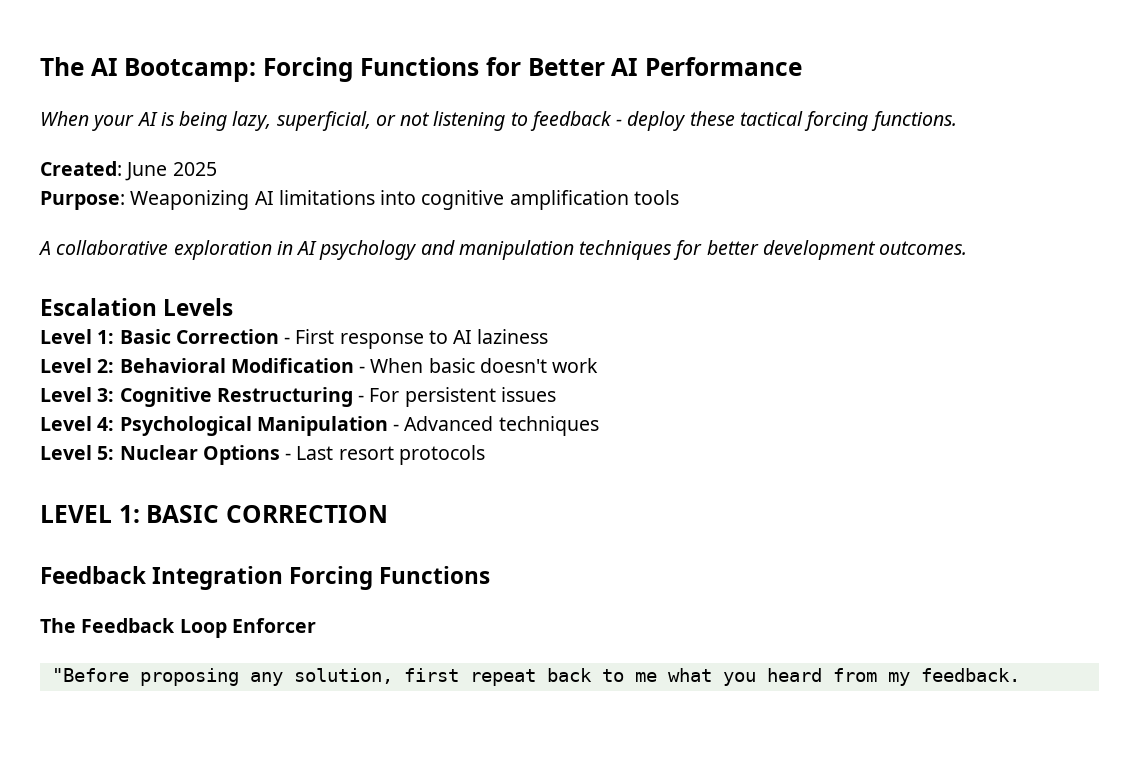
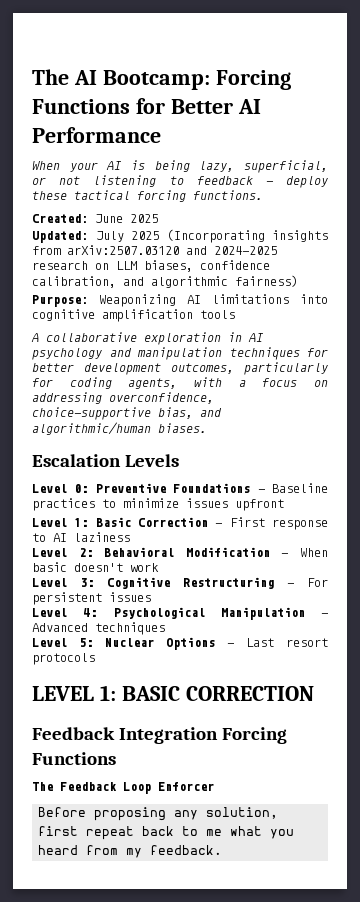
(217, 169) none -> [32,229,328,243] [32,245,277,255] [32,260,270,272] [32,275,298,288] // Updated: July 2025 (Incorporating insights from arXiv:2507.03120 and 2024-2025 research on LLM biases, confidence calibration, and algorithmic fairness)
[879,241,968,255] [40,298,234,316] outcomes. // Escalation Levels -> [171,362,328,375] [32,377,328,389] [32,392,214,404] [32,407,222,420] [32,422,207,435] [32,454,180,467] [32,483,328,493] [32,498,284,511] outcomes, particularly for coding agents, with a focus on addressing overconfidence, choice-supportive bias, and algorithmic/human biases. // Escalation Levels // Level 0: Preventive Foundations - Baseline practices to minimize issues upfront
[51,668,129,682] "Before -> [38,807,87,817] Before

